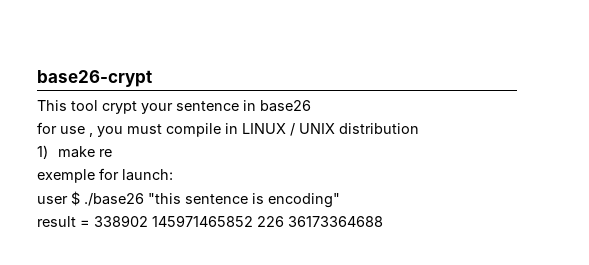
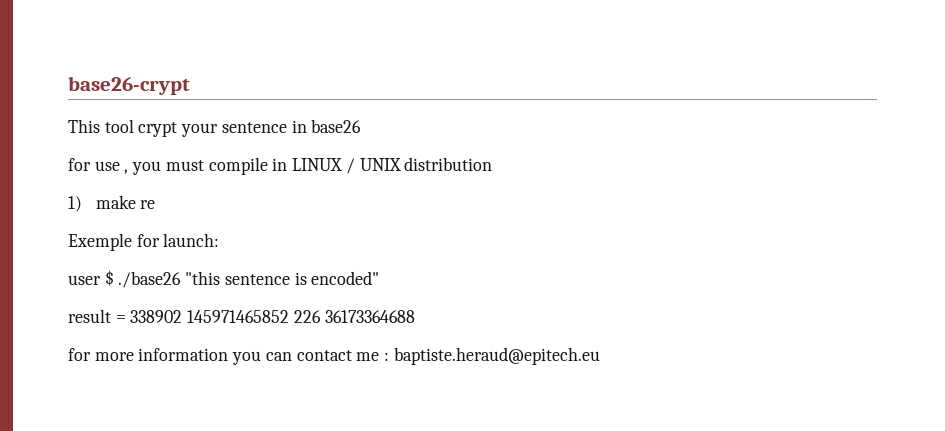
[37,169,95,183] exemple -> [68,233,132,251] Exemple
[268,193,340,208] encoding" -> [311,271,380,285] encoded"
(383, 221) none -> [68,347,600,365] // for more information you can contact me : baptiste.heraud@epitech.eu

